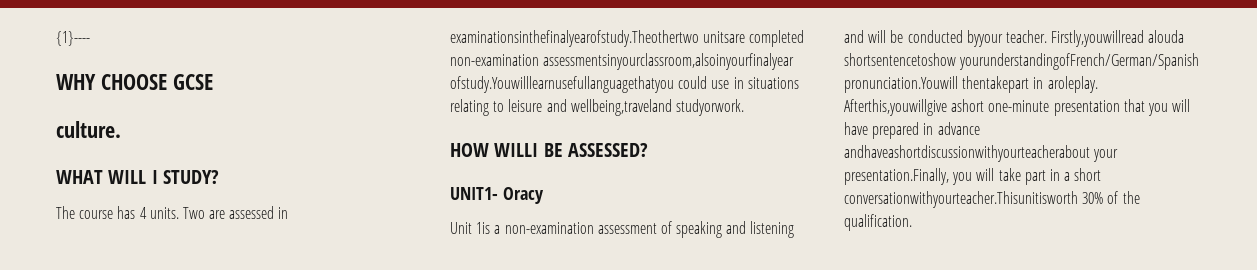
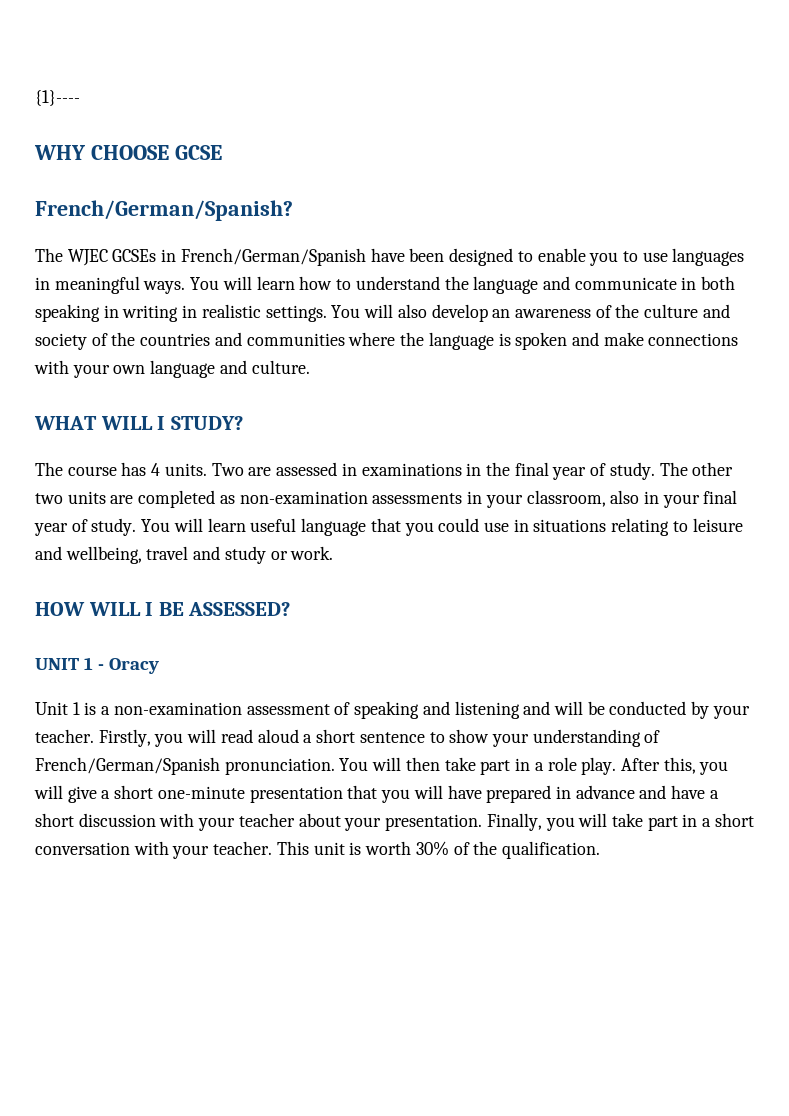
(213, 82) none -> [35,200,293,221] [35,248,745,266] [35,276,736,294] [35,304,730,322] [35,332,739,350] [34,360,247,378] French/German/Spanish? // The WJEC GCSEs in French/German/Spanish have been designed to enable you to use languages in meaningful ways. You will learn how to understand the language and communicate in both speaking in writing in realistic settings. You will also develop an awareness of the culture and society of the countries and communities where the language is spoken and make connections with your own language and
[450,30,805,47] [450,53,795,70] [450,76,674,93] examinationsinthefinalyearofstudy.Theothertwo unitsare completed non-examination assessmentsinyourclassroom,alsoinyourfinalyear ofstudy.Youwilllearnusefullanguagethatyou -> [361,462,734,480] [35,490,738,508] [34,518,434,536] examinations in the final year of study. The other two units are completed as non-examination assessments in your classroom, also in your final year of study. You will learn useful language that you
[570,99,744,116] wellbeing,traveland studyorwork. -> [65,546,334,564] wellbeing, travel and study or work.
[494,143,539,157] WILLI -> [88,602,154,616] WILL I
[450,187,498,200] UNIT1- -> [35,657,105,670] UNIT 1 -
[476,222,491,234] 1is -> [72,702,97,715] 1 is
[966,30,1185,47] [844,53,1200,70] [844,76,1098,93] [844,99,985,116] byyour teacher. Firstly,youwillread alouda shortsentencetoshow yourunderstandingofFrench/German/Spanish pronunciation.Youwill thentakepart in aroleplay. Afterthis,youwillgive ashort -> [691,701,750,719] [35,729,661,747] [35,757,729,775] [34,785,154,803] by your teacher. Firstly, you will read aloud a short sentence to show your understanding of French/German/Spanish pronunciation. You will then take part in a role play. After this, you will give a short
[844,145,1119,162] [844,168,949,185] andhaveashortdiscussionwithyourteacherabout your presentation.Finally, -> [639,785,719,799] [35,813,542,831] and have a short discussion with your teacher about your presentation. Finally,
[844,191,1078,208] conversationwithyourteacher.Thisunitisworth -> [35,841,412,859] conversation with your teacher. This unit is worth

